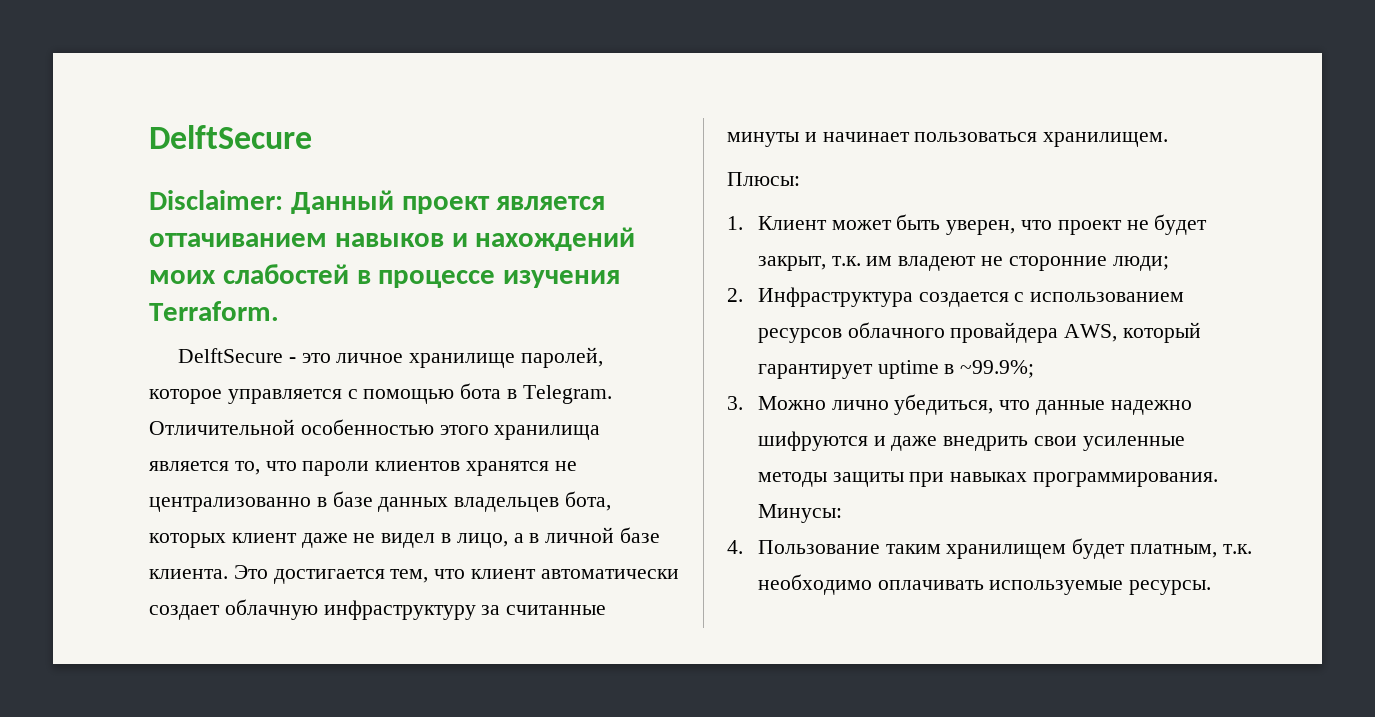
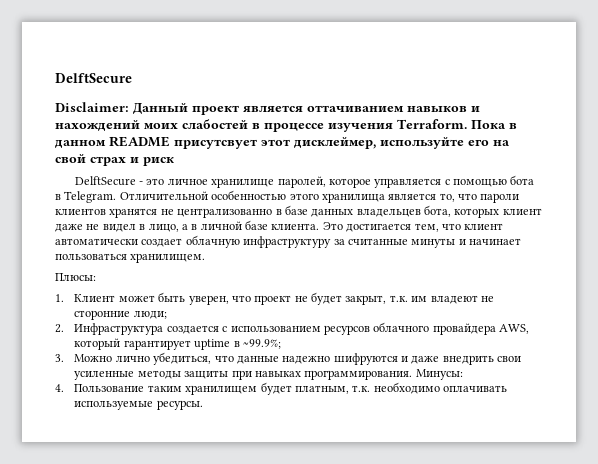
(279, 311) none -> [471,120,517,129] [55,136,510,149] [55,153,174,166] Пока в данном README присутсвует этот дисклеймер, используйте его на свой страх и риск

